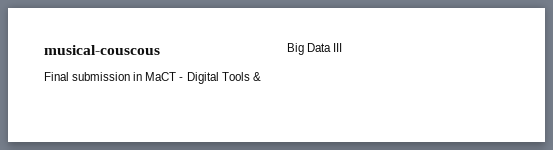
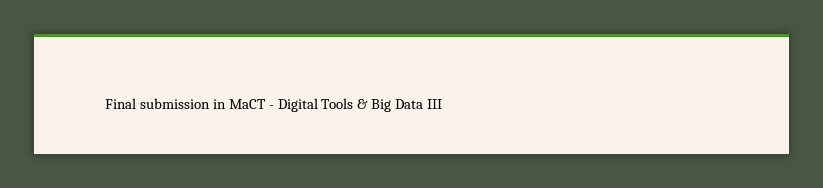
[44,45,160,55] musical-couscous // -> (105, 103) none

